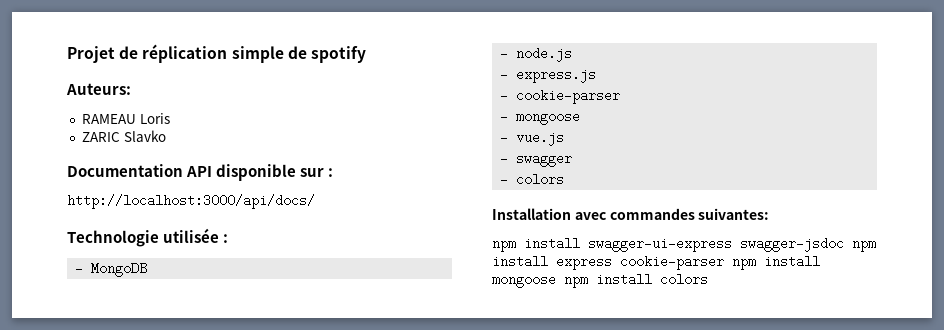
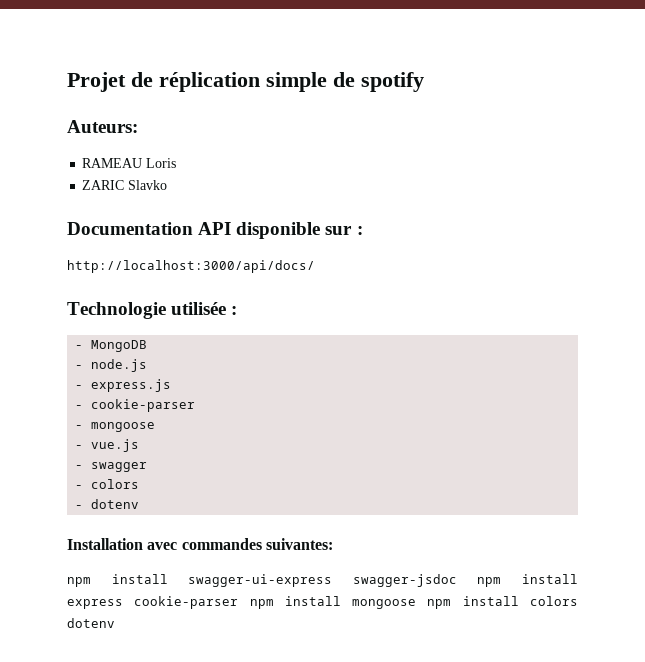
(565, 179) none -> [75,499,140,509] // - dotenv
(708, 279) none -> [67,618,115,628] dotenv

